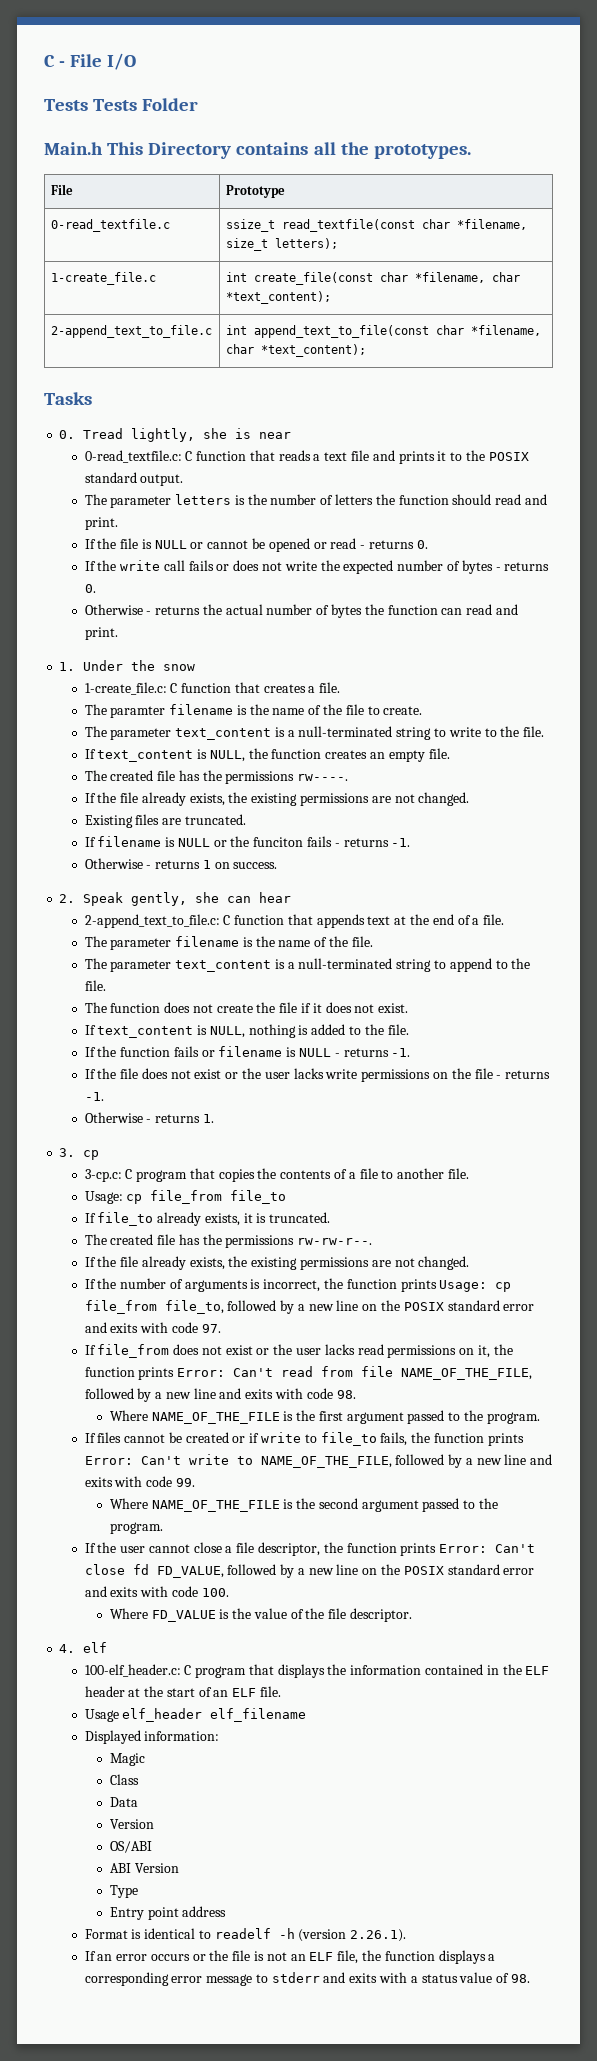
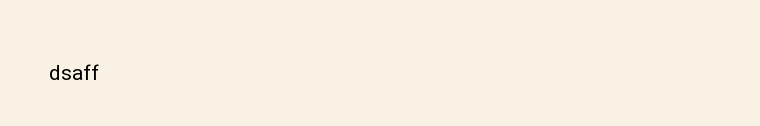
[44,53,137,70] [44,98,199,111] [44,142,471,159] [50,184,73,195] [225,185,285,198] [50,219,170,232] [225,219,527,232] [225,238,338,251] [50,272,156,285] [225,272,520,285] [225,291,331,304] [50,325,212,338] [225,325,541,338] [225,344,366,357] [44,392,92,405] [59,428,292,442] [84,450,529,464] [84,472,184,486] [84,494,547,508] [84,517,118,530] [84,538,428,552] [84,560,550,574] [84,584,96,593] [84,604,518,618] [84,627,118,640] [59,660,196,671] [84,682,341,695] [84,704,423,718] [84,726,545,740] [84,748,450,762] [84,770,349,784] [84,792,470,806] [84,814,246,828] [84,836,411,847] [84,858,278,869] [59,892,292,906] [84,914,505,928] [84,936,373,950] [84,958,531,972] [84,980,106,991] [84,1002,409,1013] [84,1024,409,1038] [84,1046,411,1057] [84,1068,551,1082] [84,1092,104,1101] [84,1112,214,1123] [59,1148,100,1160] [84,1168,469,1182] [84,1190,287,1204] [84,1212,331,1226] [84,1234,373,1248] [84,1256,470,1270] [84,1278,512,1292] [84,1300,535,1314] [84,1322,221,1333] [84,1344,513,1358] [84,1366,533,1380] [84,1388,356,1402] [109,1410,540,1424] [84,1432,524,1446] [84,1454,553,1468] [84,1476,195,1487] [109,1498,499,1512] [109,1522,163,1534] [84,1542,536,1556] [84,1564,535,1578] [84,1586,229,1597] [109,1608,413,1622] [59,1642,108,1653] [84,1664,550,1678] [84,1686,282,1697] [84,1708,307,1722] [84,1730,220,1744] [109,1753,145,1766] [109,1774,139,1785] [109,1797,138,1807] [109,1819,154,1829] [109,1841,152,1853] [109,1863,179,1873] [109,1885,138,1898] [109,1906,227,1920] [84,1928,407,1942] [84,1950,496,1964] [84,1972,530,1986] C - File I/O // Tests Tests Folder // Main.h This Directory contains all the prototypes. // File | Prototype // 0-read_textfile.c | ssize_t read_textfile(const char *filename, size_t letters); // 1-create_file.c | int create_file(const char *filename, char *text_content); // 2-append_text_to_file.c | int append_text_to_file(const char *filename, char *text_content); // Tasks // 0. Tread lightly, she is near // 0-read_textfile.c: C function that reads a text file and prints it to the POSIX standard output. // The parameter letters is the number of letters the function should read and print. // If the file is NULL or cannot be opened or read - returns 0. // If the write call fails or does not write the expected number of bytes - returns 0. // Otherwise - returns the actual number of bytes the function can read and print. // 1. Under the snow // 1-create_file.c: C function that creates a file. // The paramter filename is the name of the file to create. // The parameter text_content is a null-terminated string to write to the file. // If text_content is NULL, the function creates an empty file. // The created file has the permissions rw----. // If the file already exists, the existing permissions are not changed. // Existing files are truncated. // If filename is NULL or the funciton fails - returns -1. // Otherwise - returns 1 on success. // 2. Speak gently, she can hear // 2-append_text_to_file.c: C function that appends text at the end of a file. // The parameter filename is the name of the file. // The parameter text_content is a null-terminated string to append to the file. // The function does not create the file if it does not exist. // If text_content is NULL, nothing is added to the file. // If the function fails or filename is NULL - returns -1. // If the file does not exist or the user lacks write permissions on the file - returns -1. // Otherwise - returns 1. // 3. cp // 3-cp.c: C program that copies the contents of a file to another file. // Usage: cp file_from file_to // If file_to already exists, it is truncated. // The created file has the permissions rw-rw-r--. // If the file already exists, the existing permissions are not changed. // If the number of arguments is incorrect, the function prints Usage: cp file_from file_to, followed by a new line on the POSIX standard error and exits with code 97. // If file_from does not exist or the user lacks read permissions on it, the function prints Error: Can't read from file NAME_OF_THE_FILE, followed by a new line and exits with code 98. // Where NAME_OF_THE_FILE is the first argument passed to the program. // If files cannot be created or if write to file_to fails, the function prints Error: Can't write to NAME_OF_THE_FILE, followed by a new line and exits with code 99. // Where NAME_OF_THE_FILE is the second argument passed to the program. // If the user cannot close a file descriptor, the function prints Error: Can't close fd FD_VALUE, followed by a new line on the POSIX standard error and exits with code 100. // Where FD_VALUE is the value of the file descriptor. // 4. elf // 100-elf_header.c: C program that displays the information contained in the ELF header at the start of an ELF file. // Usage elf_header elf_filename // Displayed information: // Magic // Class // Data // Version // OS/ABI // ABI Version // Type // Entry point address // Format is identical to readelf -h (version 2.26.1). // If an error occurs or the file is not an ELF file, the function displays a corresponding error message to stderr and exits with a status value of 98. -> [49,64,99,80] dsaff

